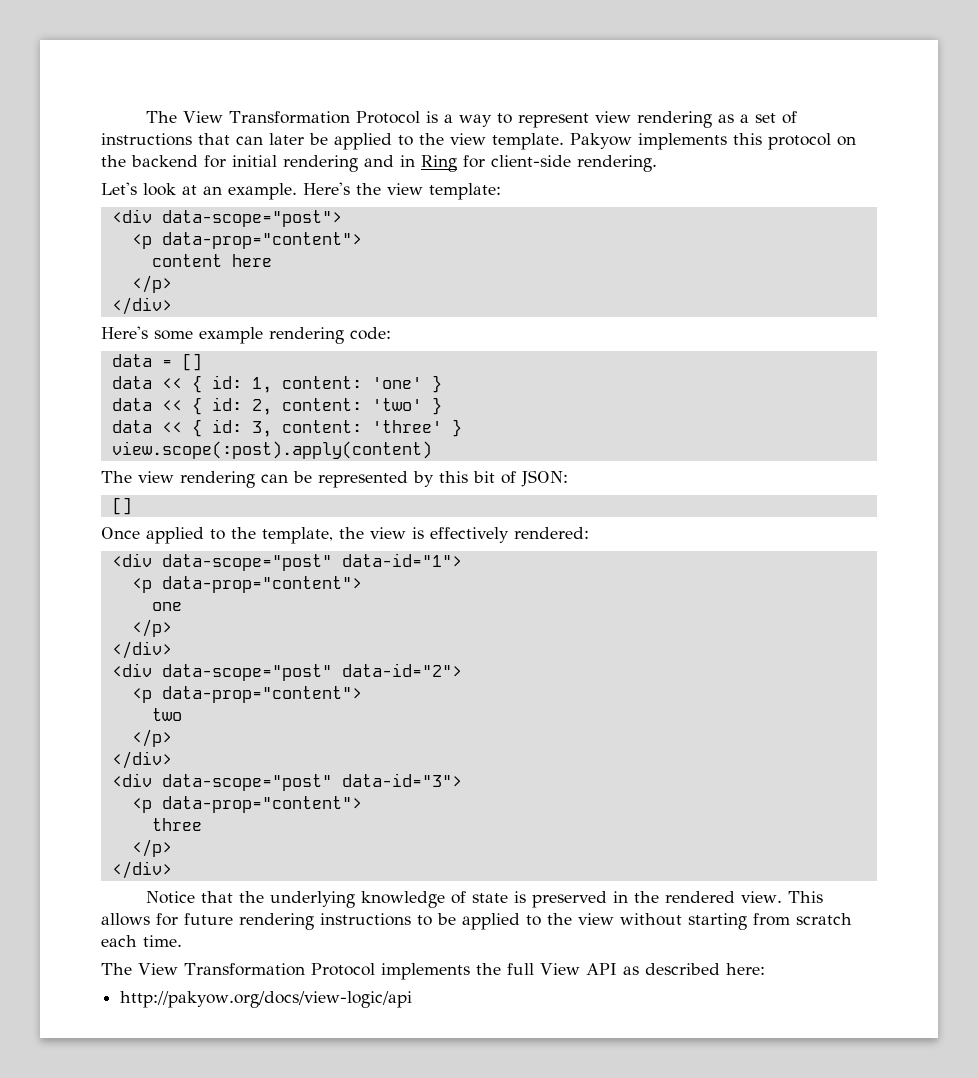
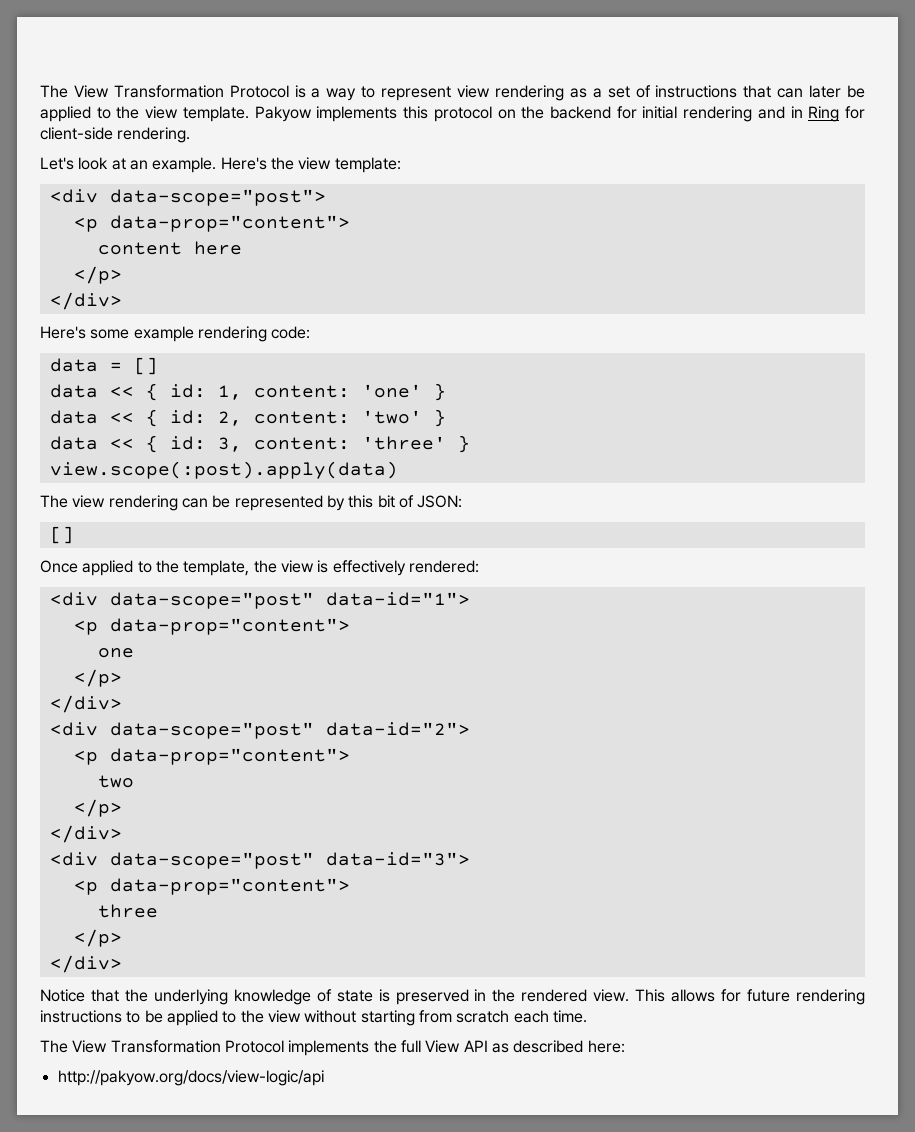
[111,441,432,459] view.scope(:post).apply(content) -> [49,461,398,479] view.scope(:post).apply(data)

